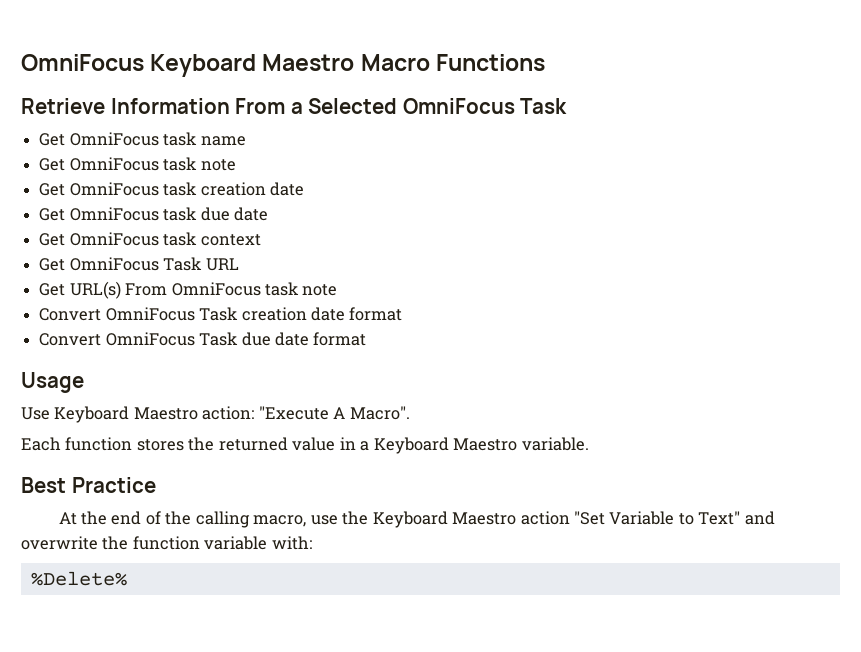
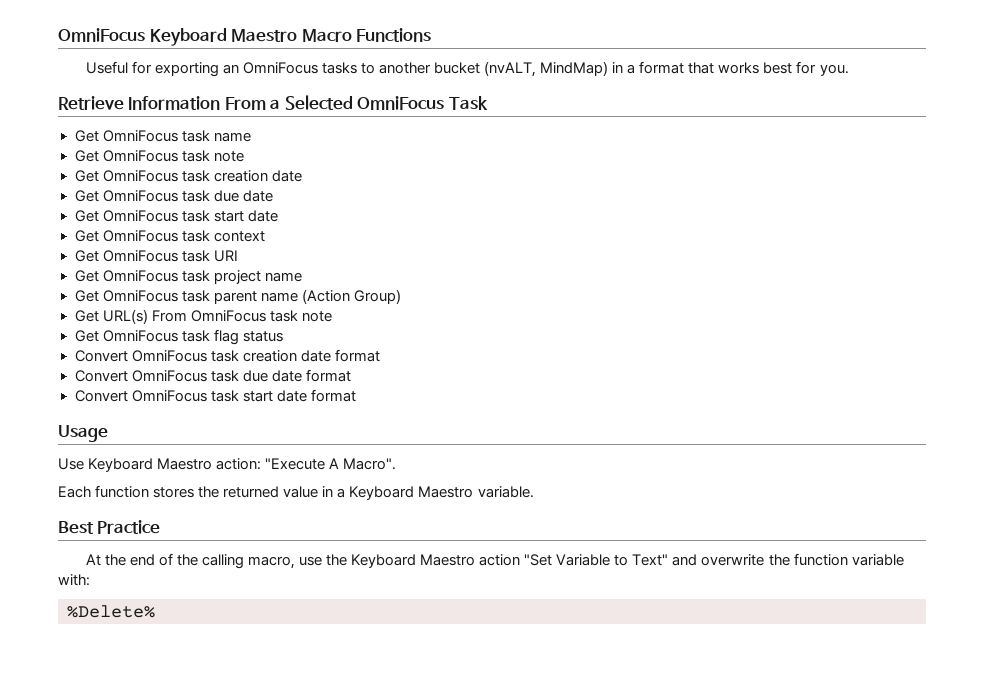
(545, 62) none -> [85,61,849,77] // Useful for exporting an OmniFocus tasks to another bucket (nvALT, MindMap) in a format that works best for you.
(268, 214) none -> [74,210,278,222] // Get OmniFocus task start date
[163,257,239,271] Task URL -> [181,250,238,262] [74,270,302,284] [74,289,401,304] task URI // Get OmniFocus task project name // Get OmniFocus task parent name (Action Group)
[39,307,239,321] // Convert OmniFocus Task -> [74,329,283,345] [74,350,239,362] // Get OmniFocus task flag status // Convert OmniFocus task
[199,332,239,346] Task -> [210,370,239,382] task
(367, 339) none -> [74,389,356,402] // Convert OmniFocus task start date format

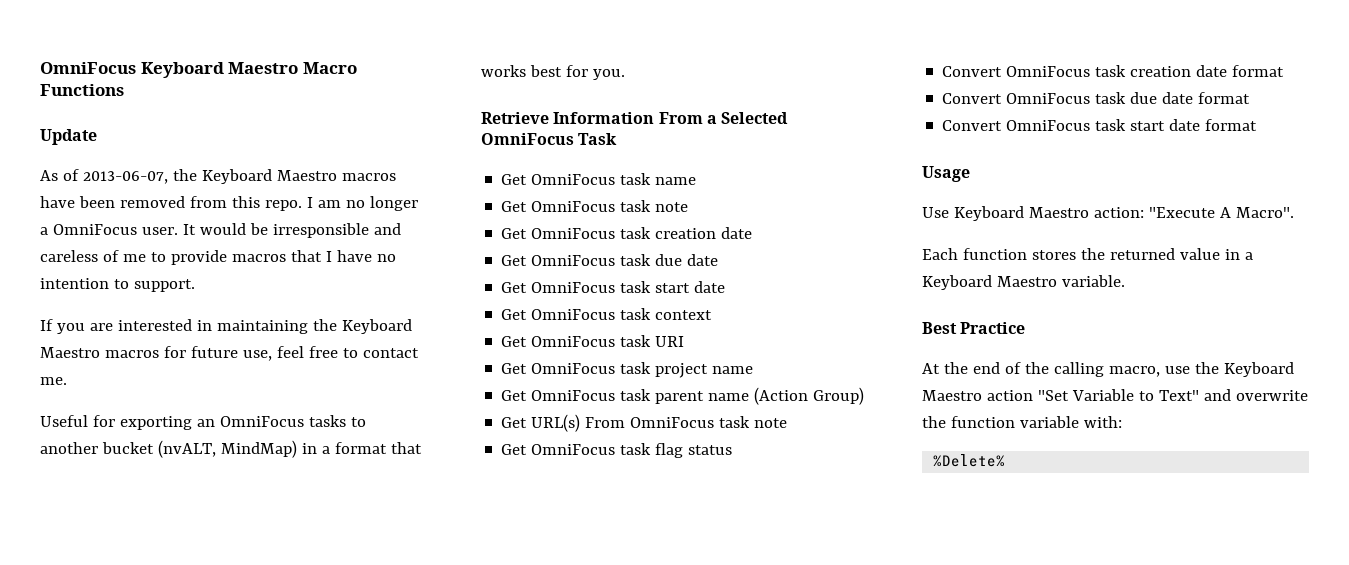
(432, 35) none -> [40,129,97,145] [40,169,396,184] [40,196,418,211] [40,223,401,238] [40,250,396,265] [40,278,195,292] [40,319,412,334] [40,346,419,361] [40,377,67,385] // Update // As of 2013-06-07, the Keyboard Maestro macros have been removed from this repo. I am no longer a OmniFocus user. It would be irresponsible and careless of me to provide macros that I have no intention to support. // If you are interested in maintaining the Keyboard Maestro macros for future use, feel free to contact me.

